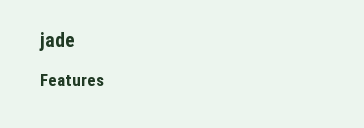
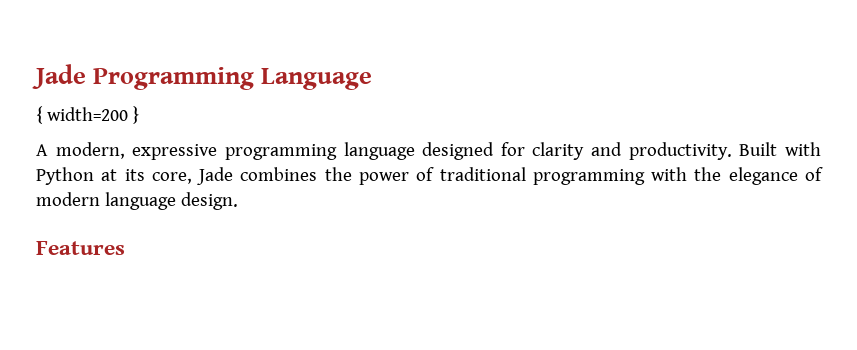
[39,32,75,51] jade -> [32,64,373,90] [36,106,139,124] [36,142,821,160] [36,167,824,185] [36,192,238,210] Jade Programming Language // { width=200 } // A modern, expressive programming language designed for clarity and productivity. Built with Python at its core, Jade combines the power of traditional programming with the elegance of modern language design.

